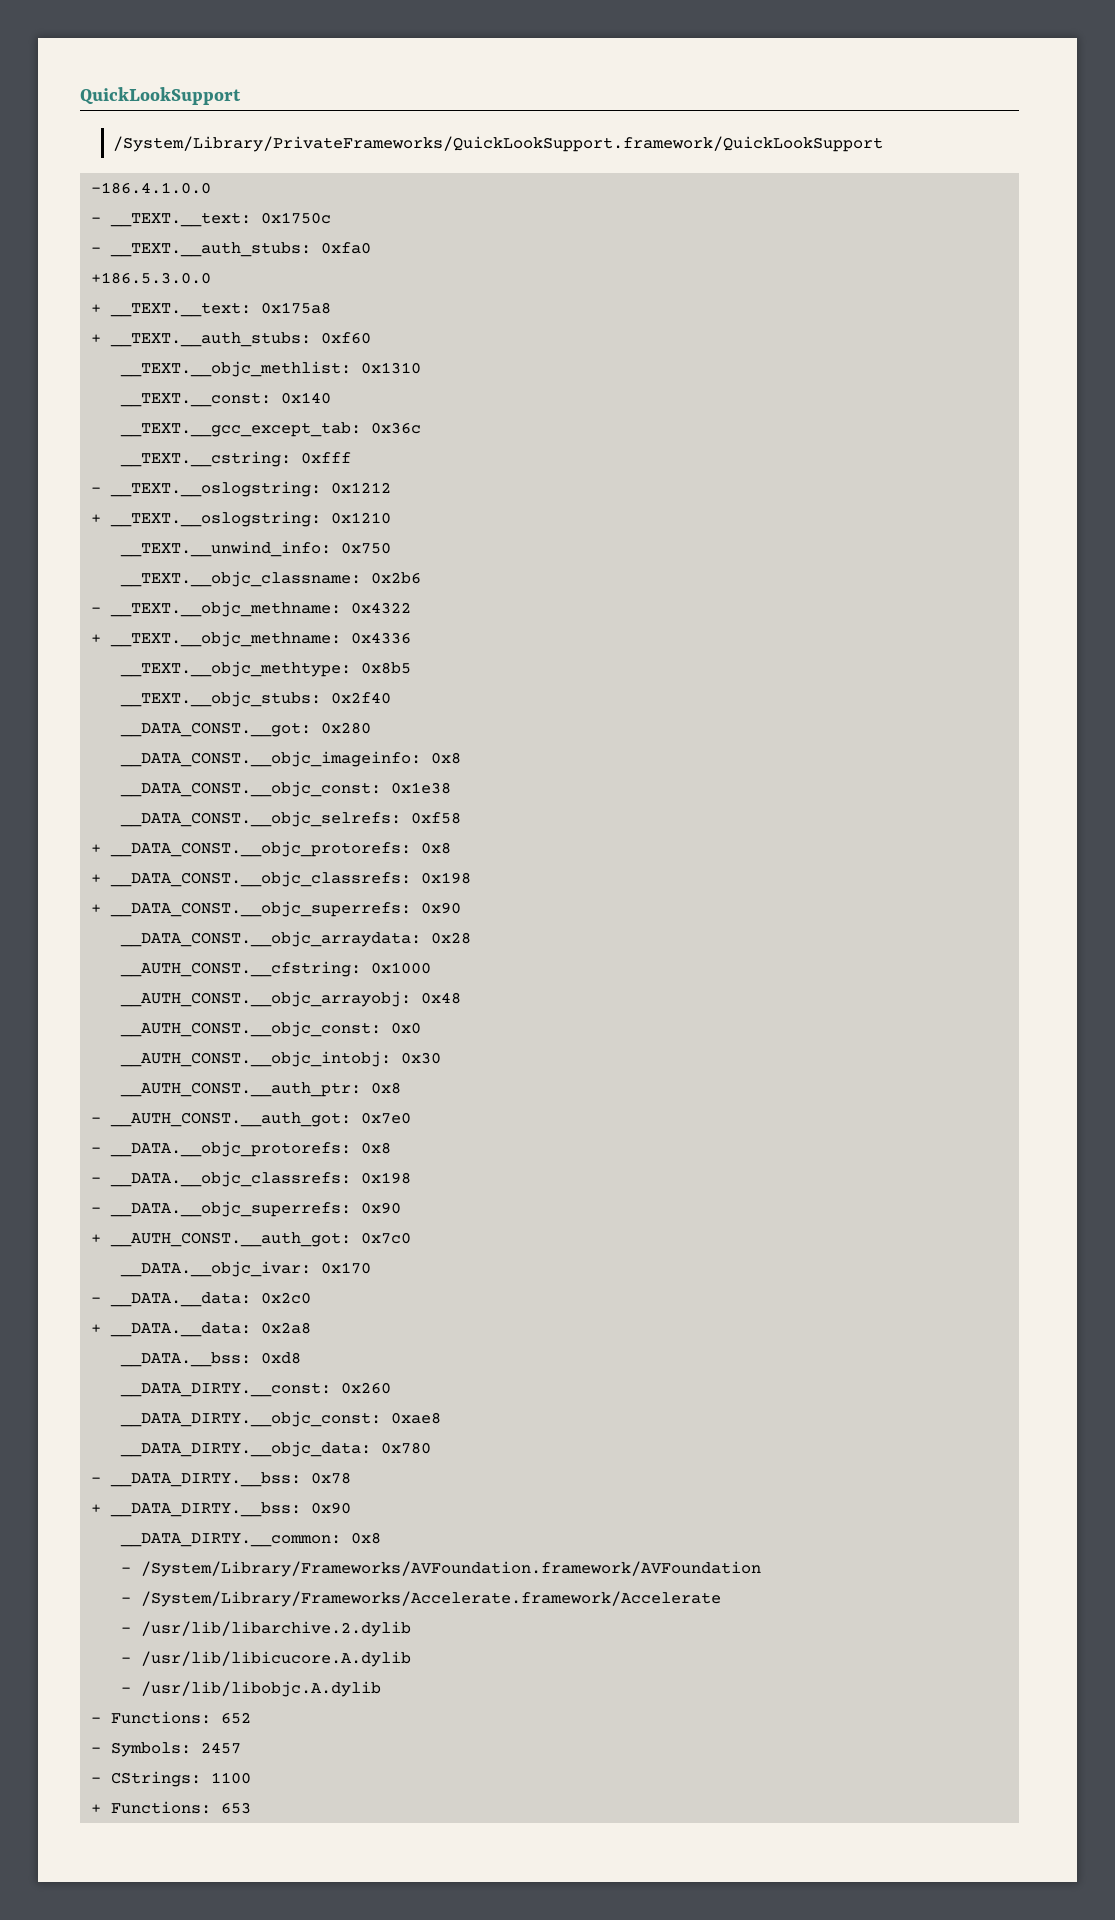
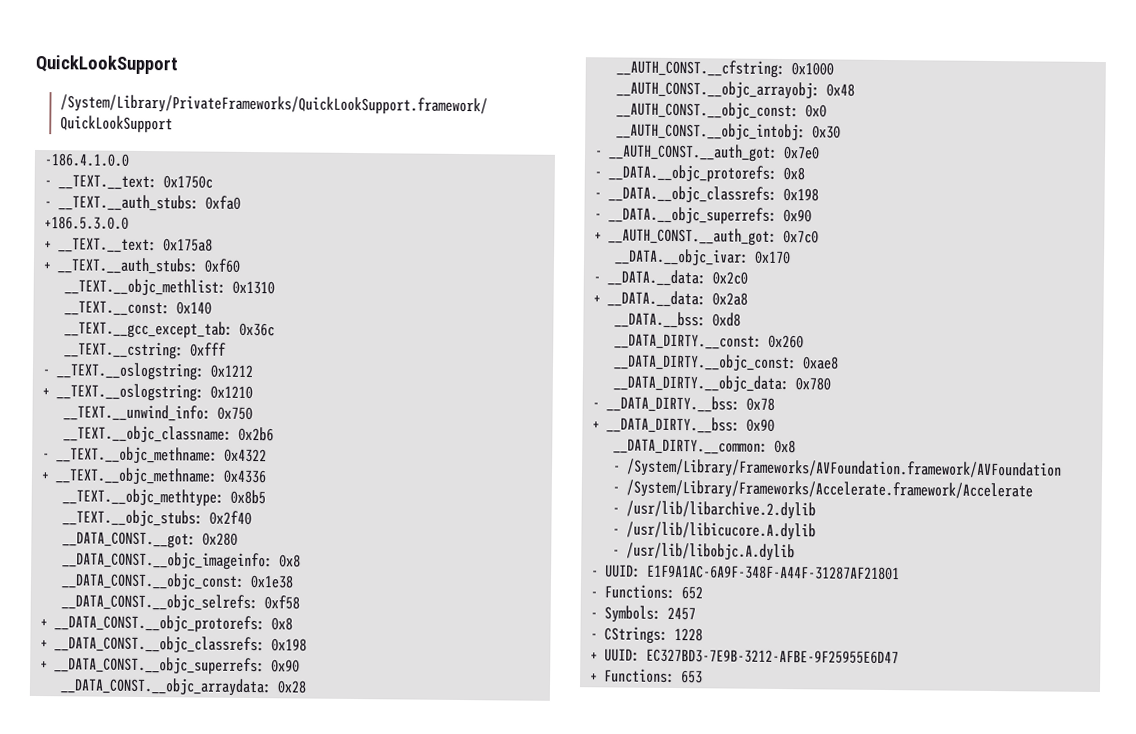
[119,1082,401,1097] // __AUTH_CONST.__auth_ptr: 0x8 -> (841, 132) none
(381, 1689) none -> [590,564,900,581] // - UUID: E1F9A1AC-6A9F-348F-A44F-31287AF21801
[210,1772,251,1784] 1100 -> [673,628,703,642] [589,648,899,665] 1228 // + UUID: EC327BD3-7E9B-3212-AFBE-9F25955E6D47

